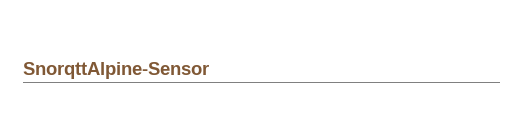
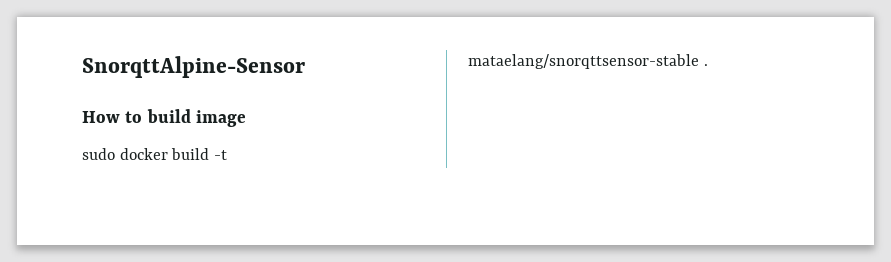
(209, 70) none -> [82,109,246,127] [82,148,228,160] [468,54,708,69] // How to build image // sudo docker build -t mataelang/snorqttsensor-stable .

